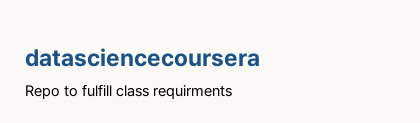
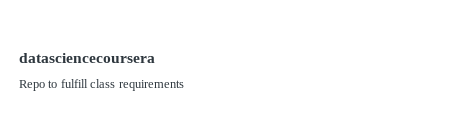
[153,85,233,99] requirments -> [118,80,184,91] requirements

